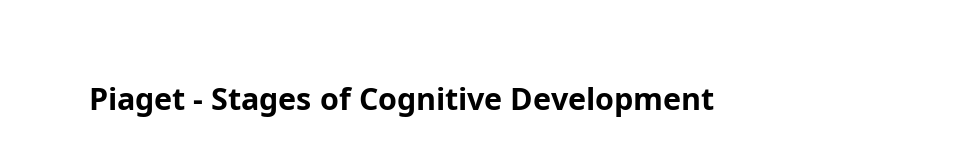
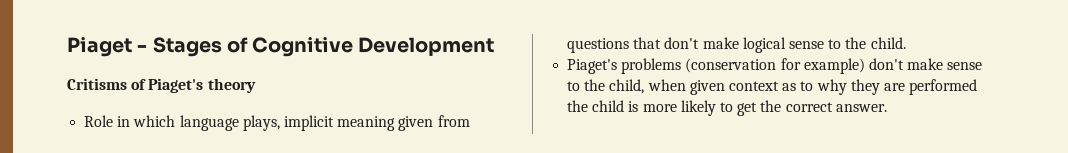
(715, 102) none -> [67,78,256,93] [84,115,470,131] [567,37,906,53] [567,58,983,74] [567,79,978,95] [567,100,887,116] // Critisms of Piaget's theory // Role in which language plays, implicit meaning given from questions that don't make logical sense to the child. // Piaget's problems (conservation for example) don't make sense to the child, when given context as to why they are performed the child is more likely to get the correct answer.

